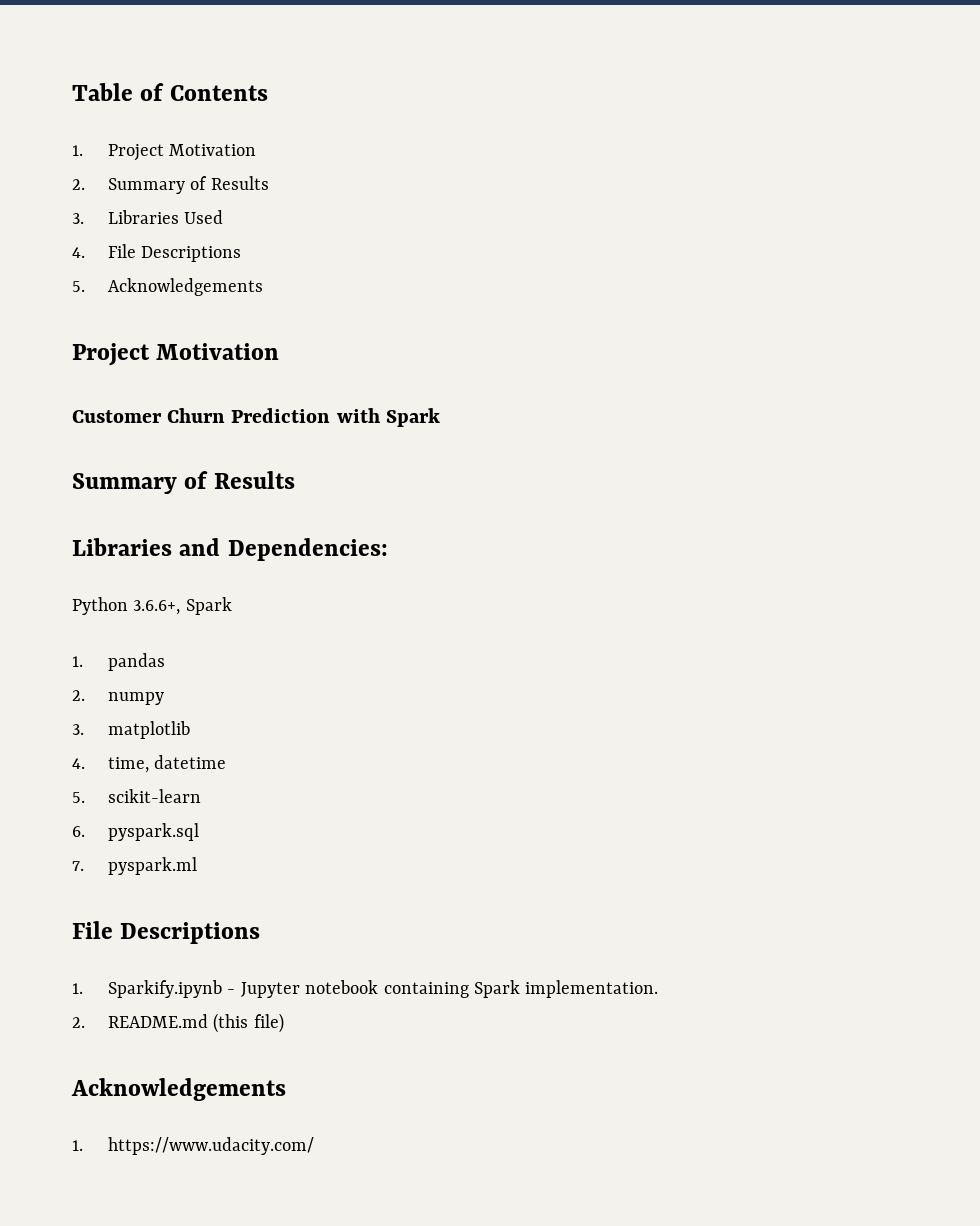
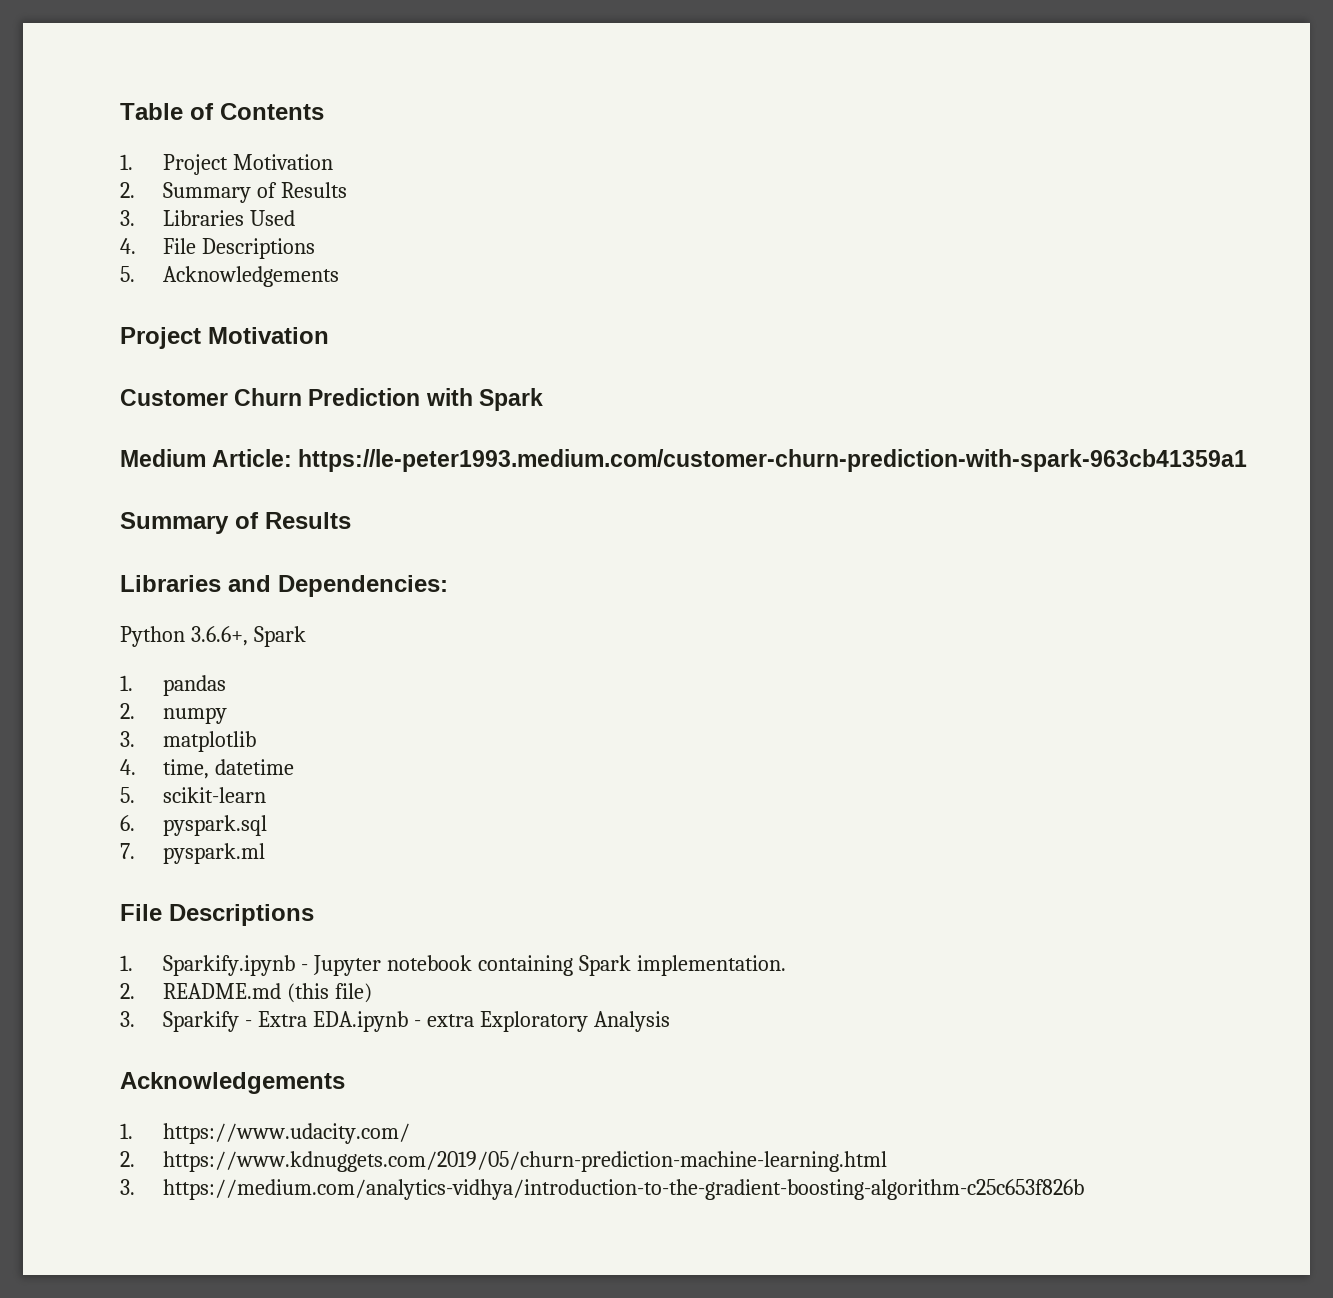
(440, 417) none -> [120,449,1248,472] // Medium Article: https://le-peter1993.medium.com/customer-churn-prediction-with-spark-963cb41359a1
(284, 1023) none -> [120,1011,670,1032] // 3. Sparkify - Extra EDA.ipynb - extra Exploratory Analysis
(314, 1146) none -> [120,1151,888,1172] [120,1179,1085,1200] // 2. https://www.kdnuggets.com/2019/05/churn-prediction-machine-learning.html // 3. https://medium.com/analytics-vidhya/introduction-to-the-gradient-boosting-algorithm-c25c653f826b

